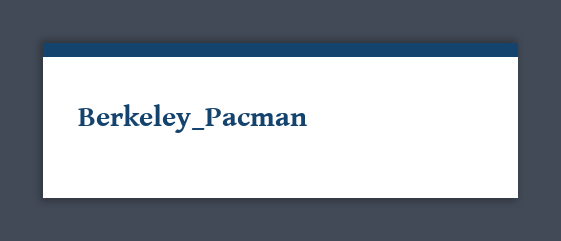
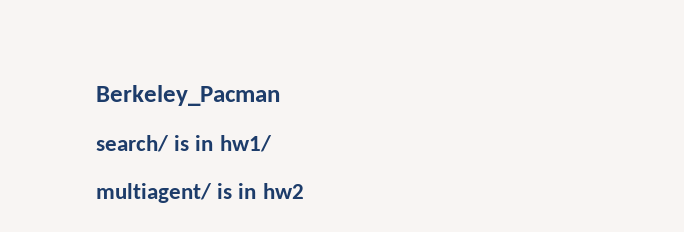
(307, 118) none -> [96,135,272,152] [96,183,304,203] // search/ is in hw1/ // multiagent/ is in hw2

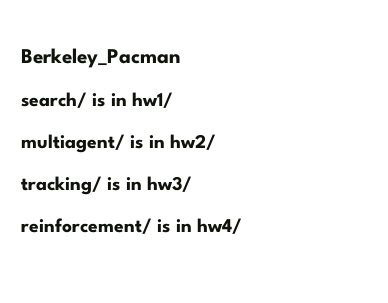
[262,183,304,199] hw2 -> [169,134,216,150] [21,176,192,195] [21,218,242,234] hw2/ // tracking/ is in hw3/ // reinforcement/ is in hw4/

